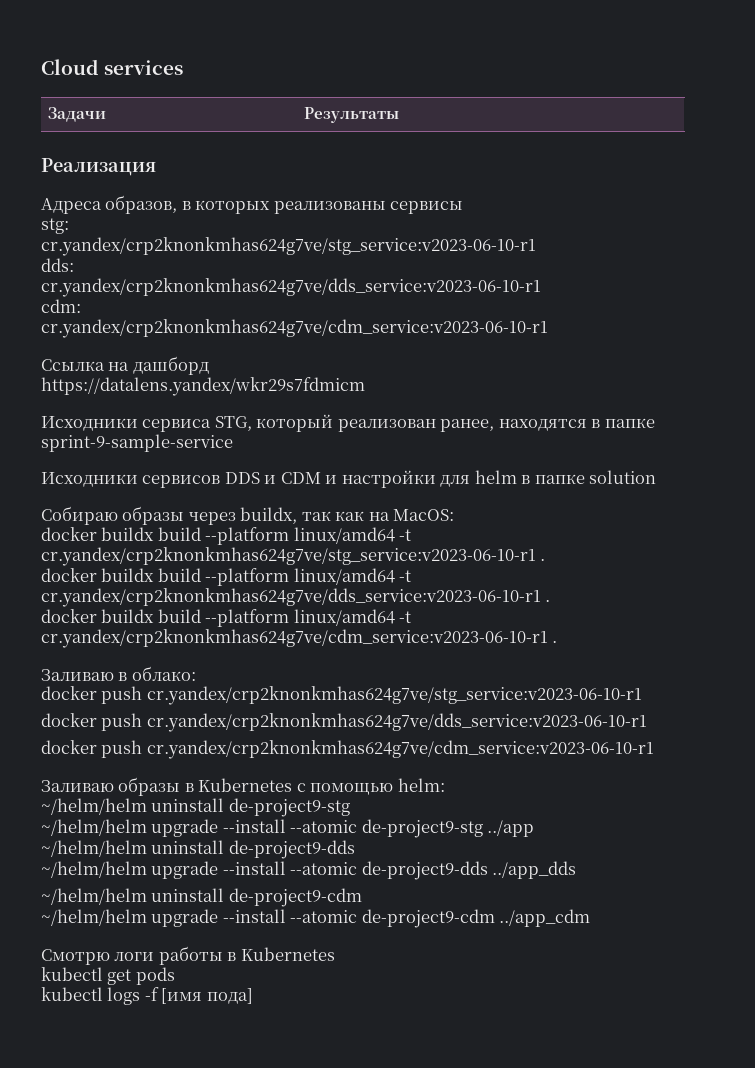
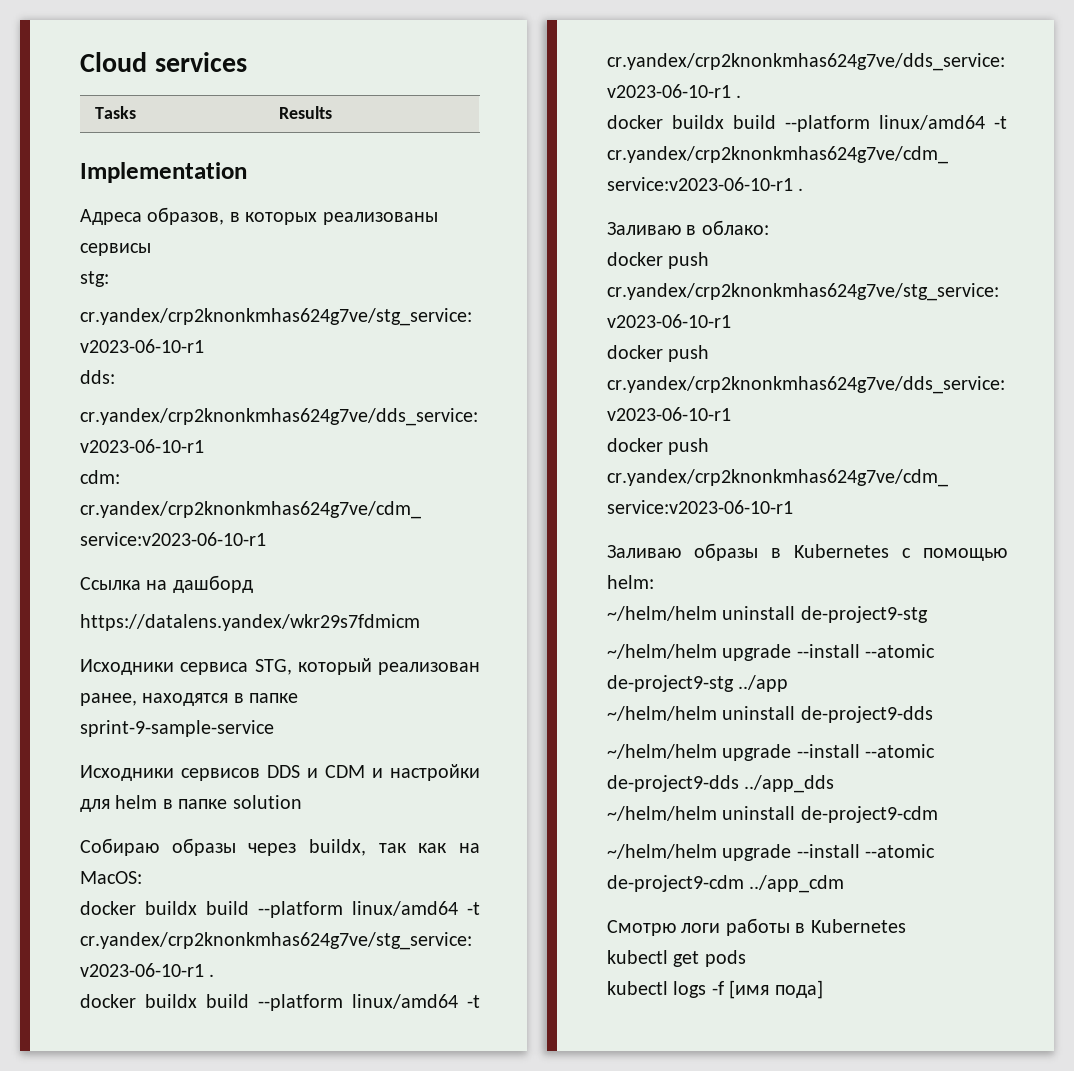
[47,107,106,122] [303,107,399,123] [41,158,156,176] Задачи | Результаты // Реализация -> [94,106,136,119] [278,106,332,119] [80,162,247,183] Tasks | Results // Implementation

